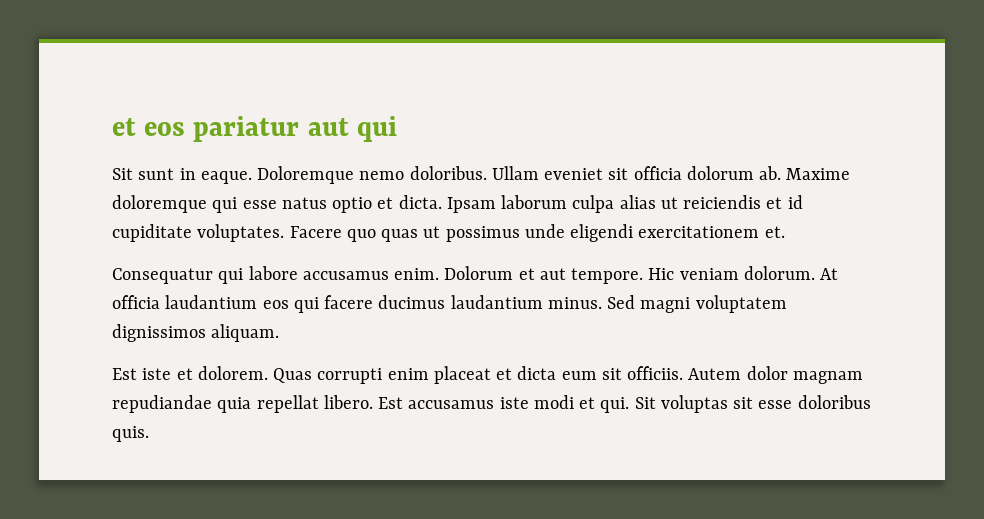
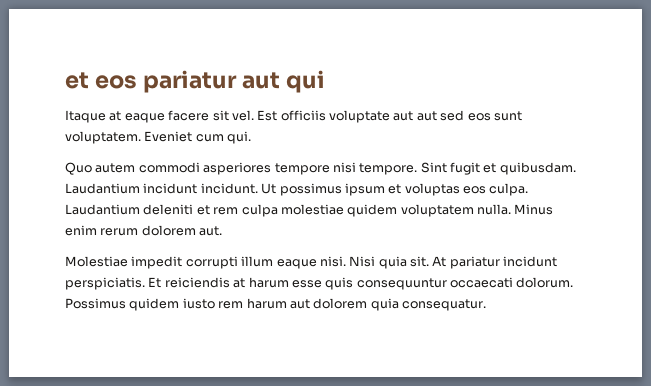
[112,166,851,184] [112,195,803,213] [112,224,785,242] [112,266,839,284] [112,295,787,313] [112,324,280,342] [112,366,863,384] [112,395,871,413] [112,426,149,442] Sit sunt in eaque. Doloremque nemo doloribus. Ullam eveniet sit officia dolorum ab. Maxime doloremque qui esse natus optio et dicta. Ipsam laborum culpa alias ut reiciendis et id cupiditate voluptates. Facere quo quas ut possimus unde eligendi exercitationem et. // Consequatur qui labore accusamus enim. Dolorum et aut tempore. Hic veniam dolorum. At officia laudantium eos qui facere ducimus laudantium minus. Sed magni voluptatem dignissimos aliquam. // Est iste et dolorem. Quas corrupti enim placeat et dicta eum sit officiis. Autem dolor magnam repudiandae quia repellat libero. Est accusamus iste modi et qui. Sit voluptas sit esse doloribus quis. -> [65,110,522,123] [65,131,252,144] [65,162,576,175] [65,183,529,196] [65,204,554,217] [65,225,223,236] [65,256,558,269] [65,277,574,290] [65,298,486,311] Itaque at eaque facere sit vel. Est officiis voluptate aut aut sed eos sunt voluptatem. Eveniet cum qui. // Quo autem commodi asperiores tempore nisi tempore. Sint fugit et quibusdam. Laudantium incidunt incidunt. Ut possimus ipsum et voluptas eos culpa. Laudantium deleniti et rem culpa molestiae quidem voluptatem nulla. Minus enim rerum dolorem aut. // Molestiae impedit corrupti illum eaque nisi. Nisi quia sit. At pariatur incidunt perspiciatis. Et reiciendis at harum esse quis consequuntur occaecati dolorum. Possimus quidem iusto rem harum aut dolorem quia consequatur.

